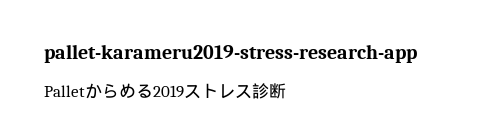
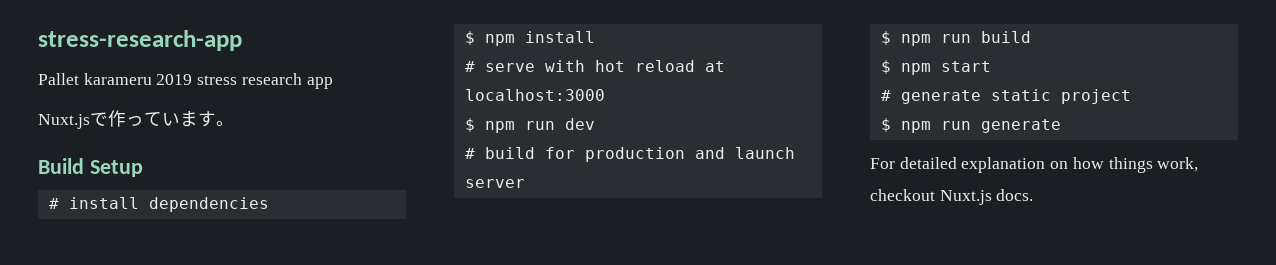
[44,44,417,63] pallet-karameru2019-stress-research-app -> [38,30,242,51] stress-research-app
[85,83,286,99] からめる2019ストレス診断 -> [83,73,333,89] [38,110,234,129] [38,158,143,177] [48,197,269,212] [464,31,595,46] [464,60,725,72] [464,89,605,101] [464,118,595,133] [464,147,795,162] [464,179,525,188] [880,31,1031,46] [880,60,991,75] [880,89,1131,104] [880,118,1061,133] [870,157,1199,173] [870,189,1034,205] karameru 2019 stress research app // Nuxt.jsで作っています。 // Build Setup // # install dependencies // $ npm install // # serve with hot reload at localhost:3000 // $ npm run dev // # build for production and launch server // $ npm run build // $ npm start // # generate static project // $ npm run generate // For detailed explanation on how things work, checkout Nuxt.js docs.

